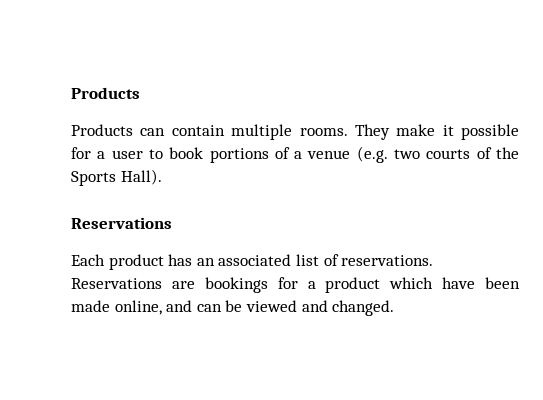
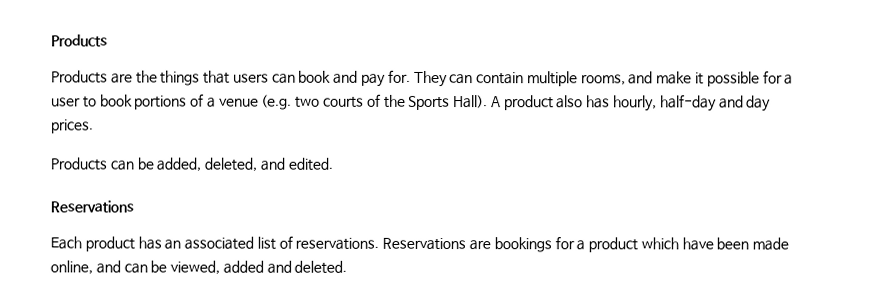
(133, 130) none -> [110,69,448,88] are the things that users can book and pay for. They
[299,124,390,140] rooms. They -> [580,71,654,86] rooms, and
(162, 177) none -> [490,94,772,112] [51,119,94,134] [50,157,333,172] A product also has hourly, half-day and day prices. // Products can be added, deleted, and edited.
[245,300,395,316] viewed and changed. -> [170,260,348,275] viewed, added and deleted.

